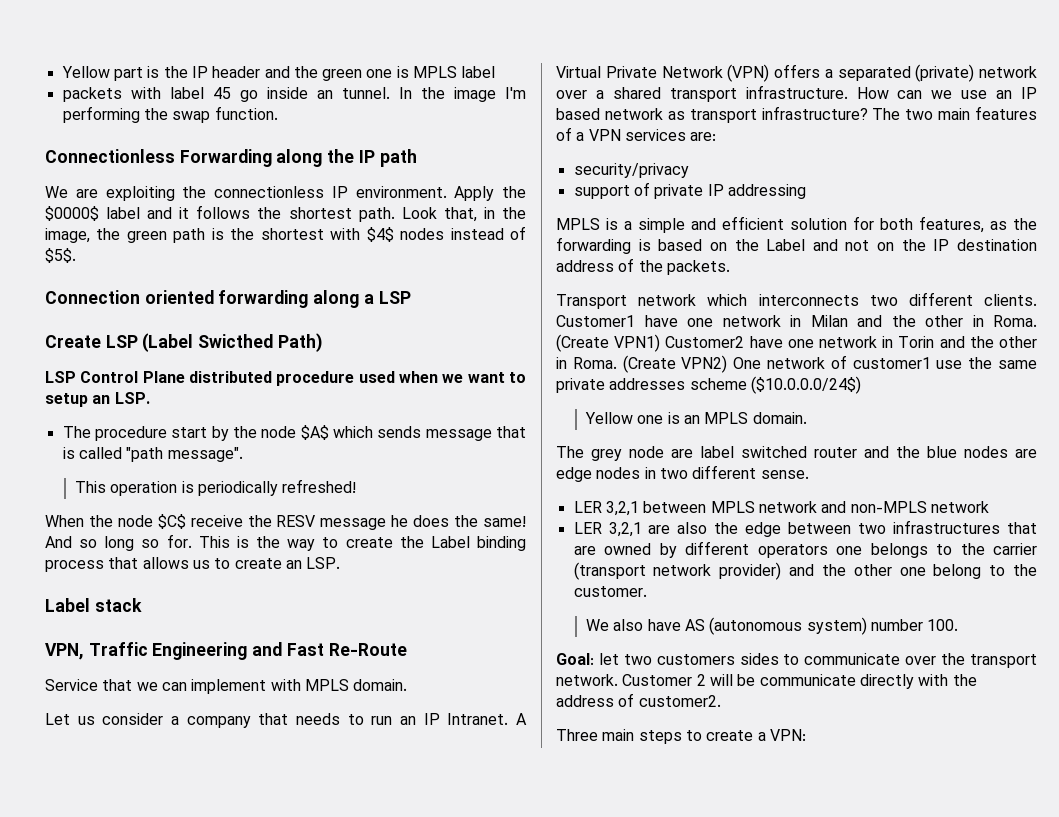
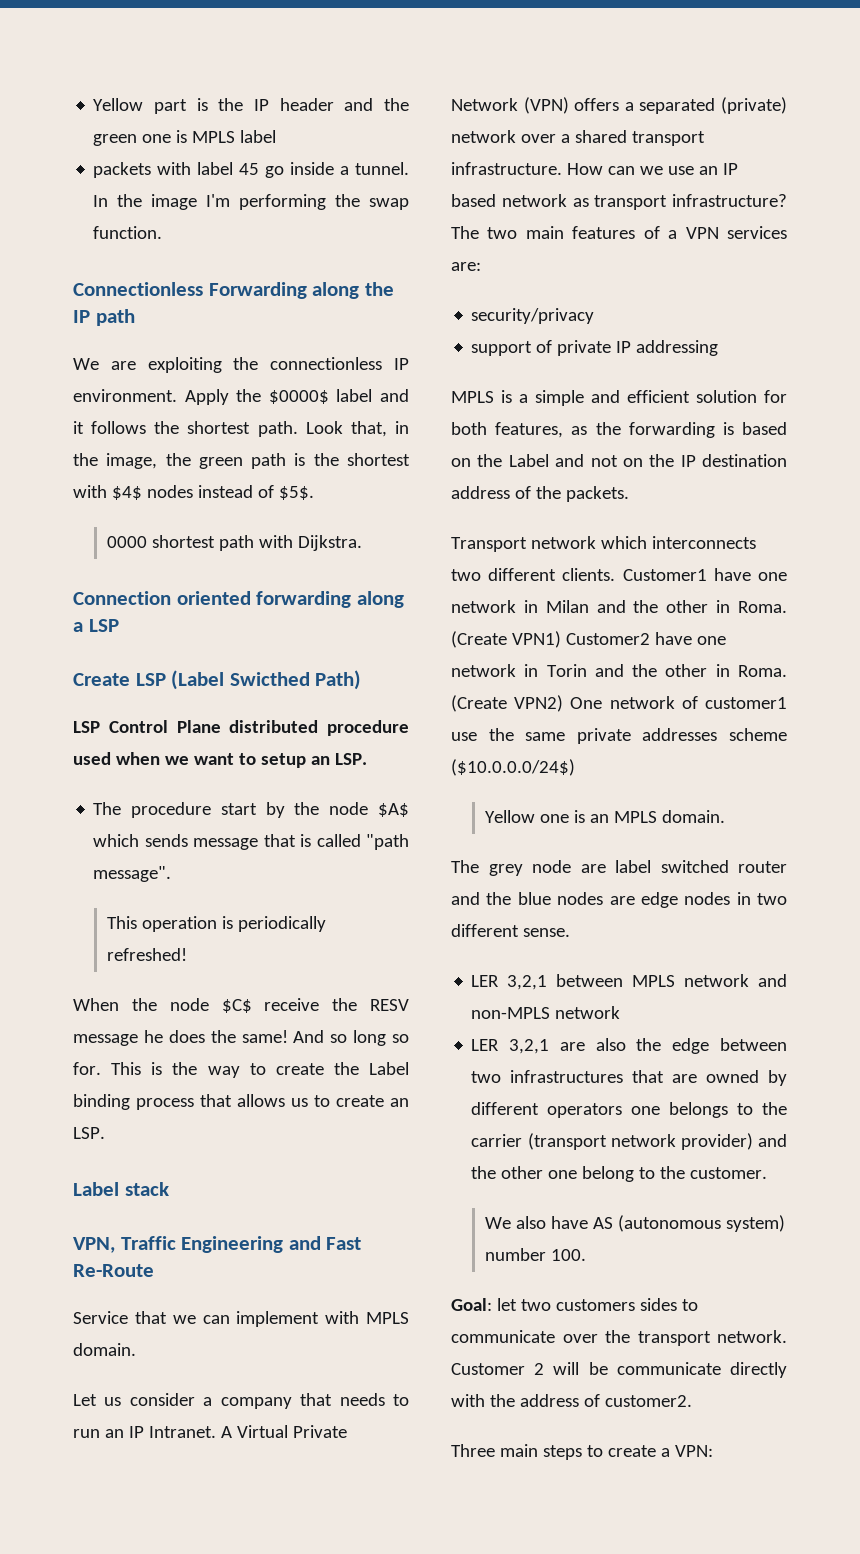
[316,90,333,99] an -> [340,166,350,175] a
(76, 255) none -> [106,535,362,551] // 0000 shortest path with Dijkstra.

